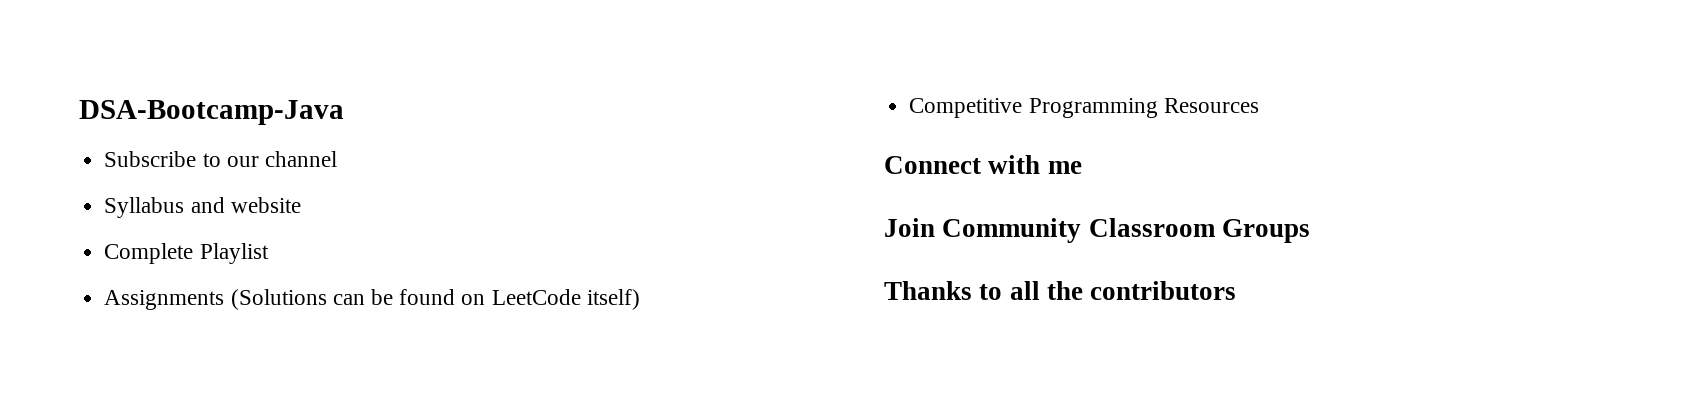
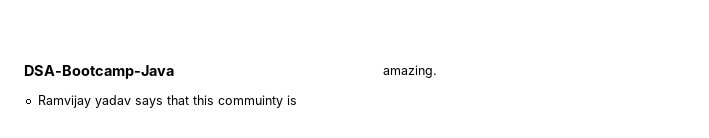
[104,151,337,167] [104,197,301,218] [104,243,269,264] [104,289,640,310] [909,98,1259,118] [884,155,1082,174] [884,218,1310,243] [884,281,1237,300] Subscribe to our channel // Syllabus and website // Complete Playlist // Assignments (Solutions can be found on LeetCode itself) // Competitive Programming Resources // Connect with me // Join Community Classroom Groups // Thanks to all the contributors -> [37,95,297,108] [382,65,437,78] Ramvijay yadav says that this commuinty is amazing.

